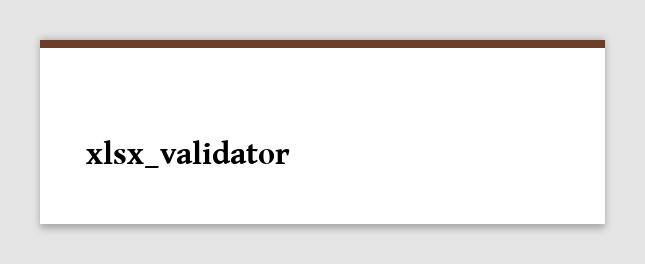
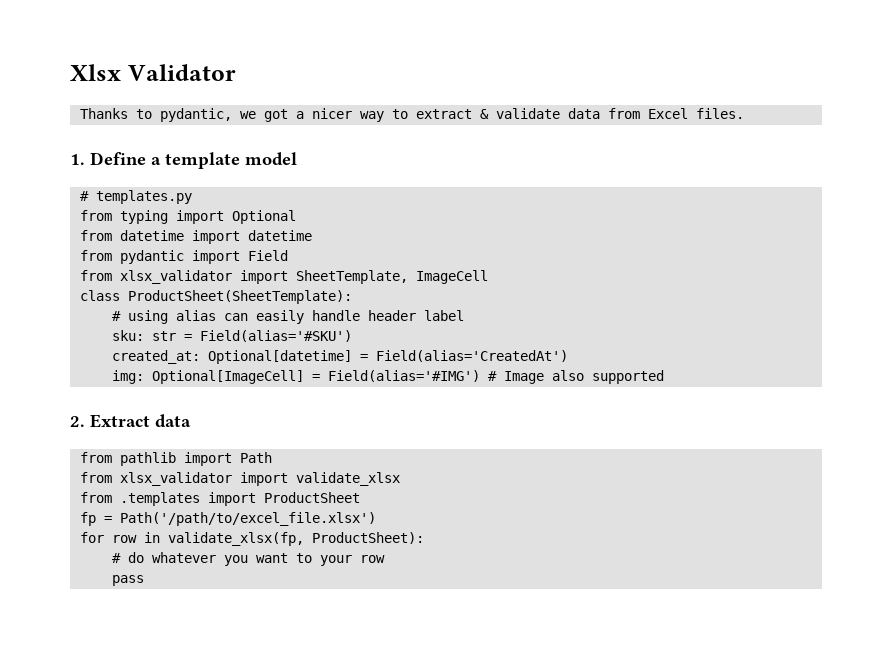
[86,140,290,168] xlsx_validator -> [70,64,236,81] [79,108,744,122] [70,152,297,169] [79,190,192,204] [79,210,296,224] [79,230,312,244] [79,250,288,264] [79,270,488,284] [79,290,352,304] [111,310,464,324] [111,330,352,342] [111,350,568,364] [111,370,664,384] [70,414,191,428] [79,452,272,466] [79,472,400,486] [79,492,360,506] [79,512,376,526] [79,532,424,546] [111,552,385,566] [111,575,144,586] Xlsx Validator // Thanks to pydantic, we got a nicer way to extract & validate data from Excel files. // 1. Define a template model // # templates.py // from typing import Optional // from datetime import datetime // from pydantic import Field // from xlsx_validator import SheetTemplate, ImageCell // class ProductSheet(SheetTemplate): // # using alias can easily handle header label // sku: str = Field(alias='#SKU') // created_at: Optional[datetime] = Field(alias='CreatedAt') // img: Optional[ImageCell] = Field(alias='#IMG') # Image also supported // 2. Extract data // from pathlib import Path // from xlsx_validator import validate_xlsx // from .templates import ProductSheet // fp = Path('/path/to/excel_file.xlsx') // for row in validate_xlsx(fp, ProductSheet): // # do whatever you want to your row // pass

